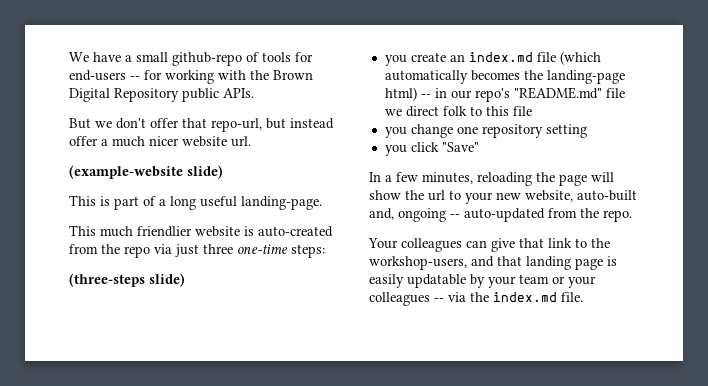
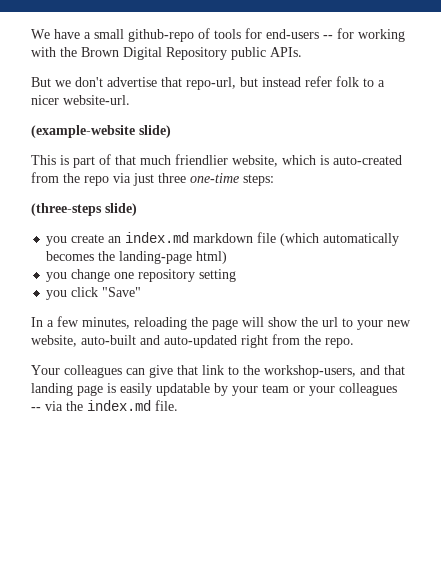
[150,118,179,128] offer -> [107,77,157,87] advertise
[69,136,251,147] offer a much nicer website url. -> [305,76,385,87] [31,95,130,105] refer folk to a nicer website-url.
[159,196,322,210] [69,225,240,237] a long useful landing-page. // This much friendlier website -> [115,154,316,167] that much friendlier website, which
(533, 57) none -> [193,233,254,243] markdown
[420,87,625,102] [384,106,532,117] -- in our repo's "README.md" file we direct folk to this file -> (228, 257) none
[369,208,545,222] and, ongoing -- auto-updated -> [140,335,268,348] and auto-updated right

